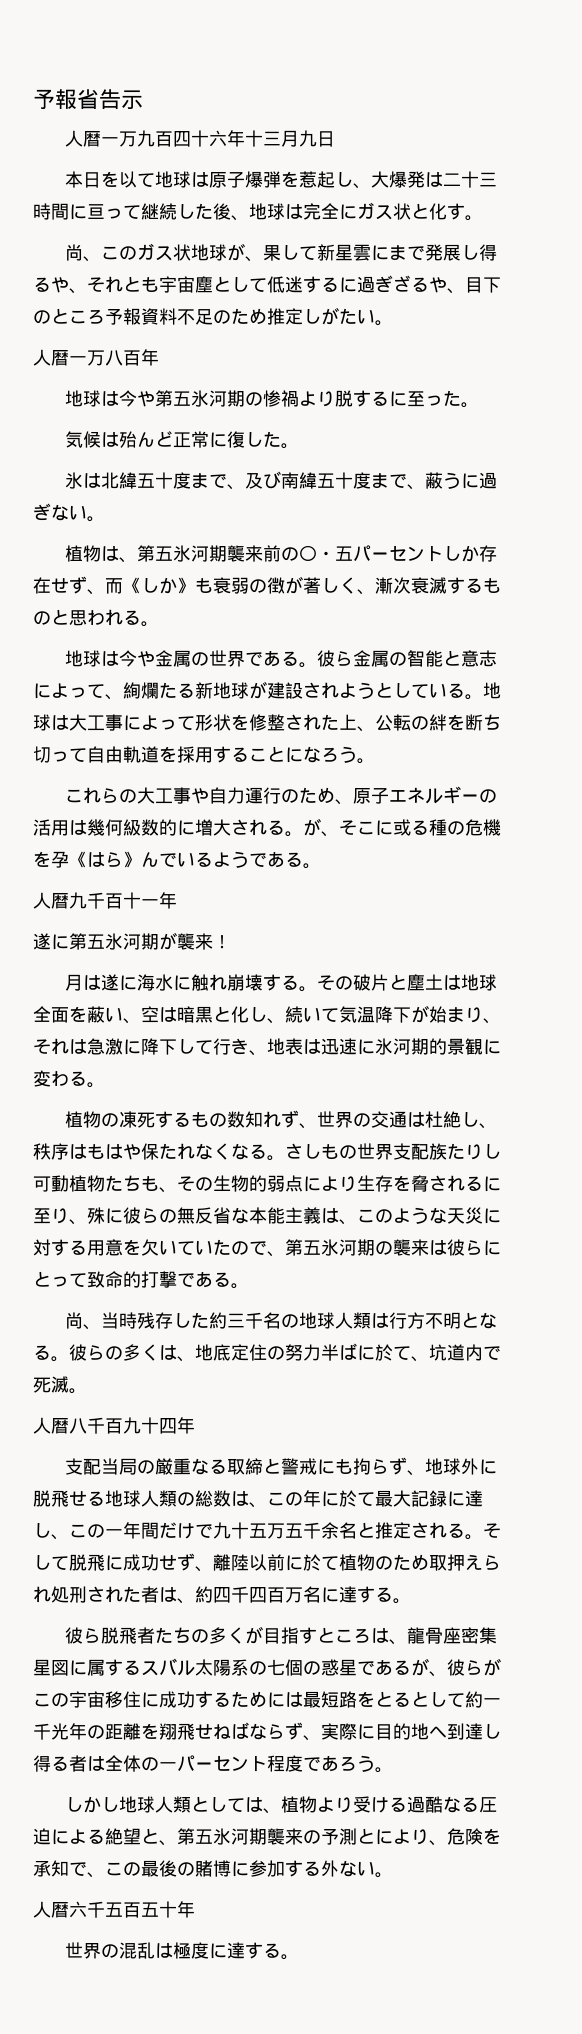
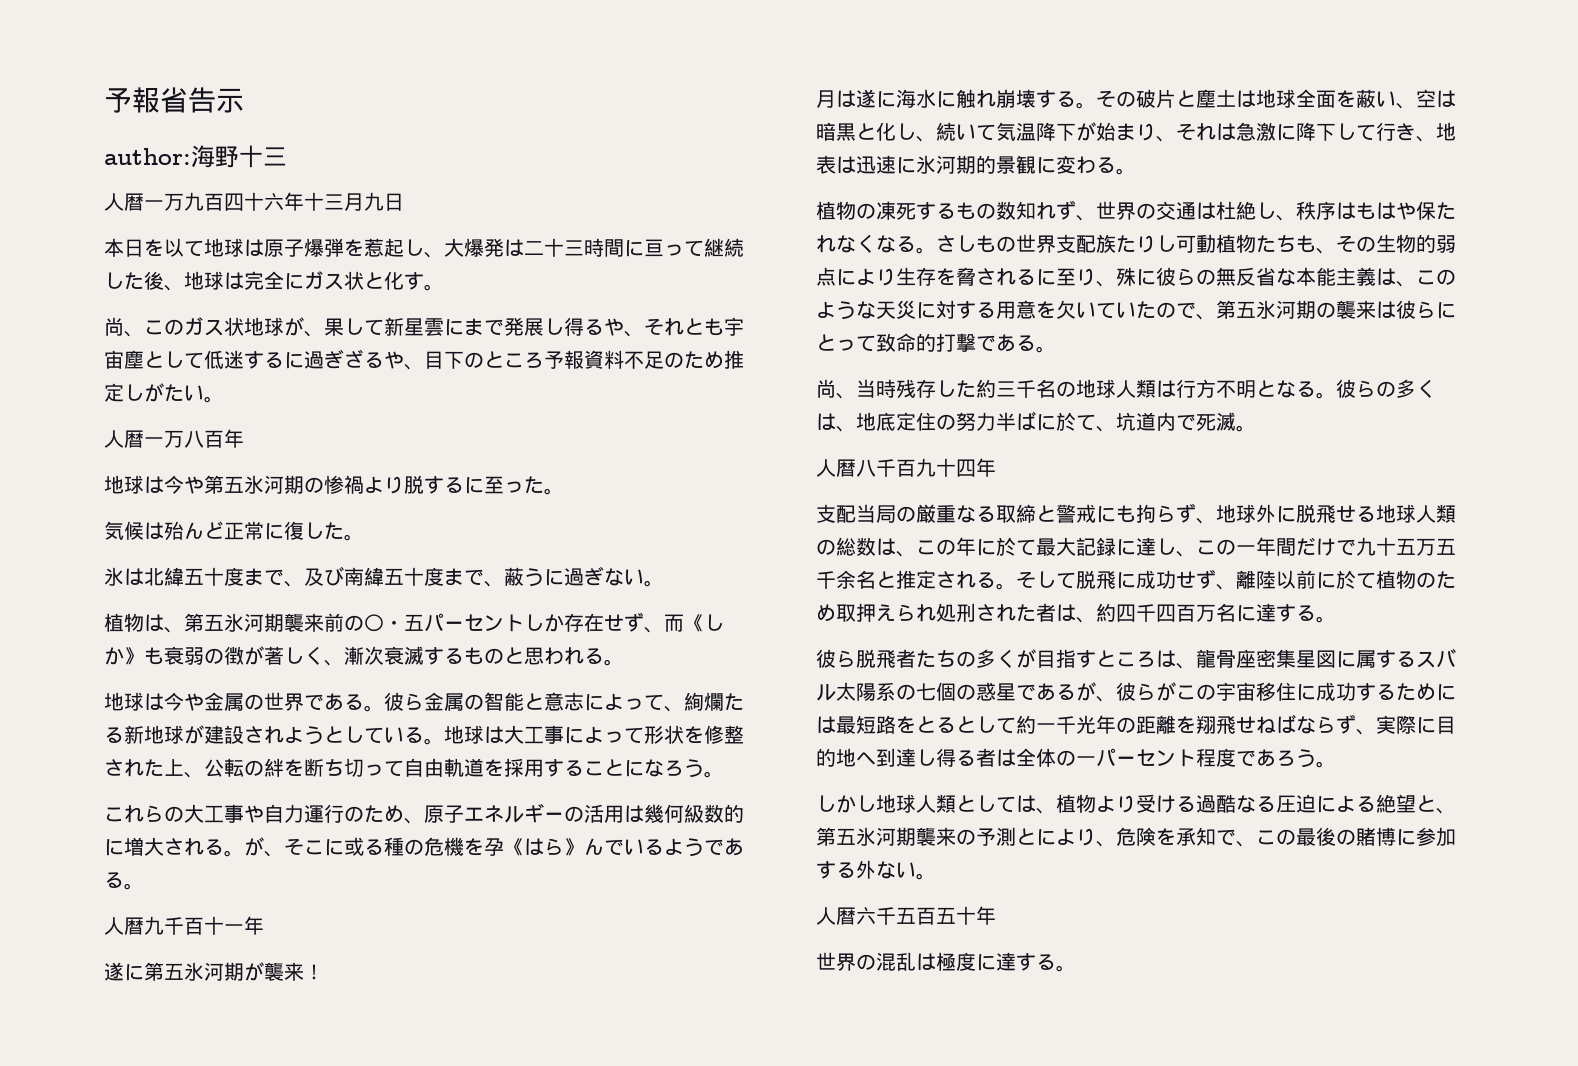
(143, 99) none -> [104,145,287,168] // author:海野十三

